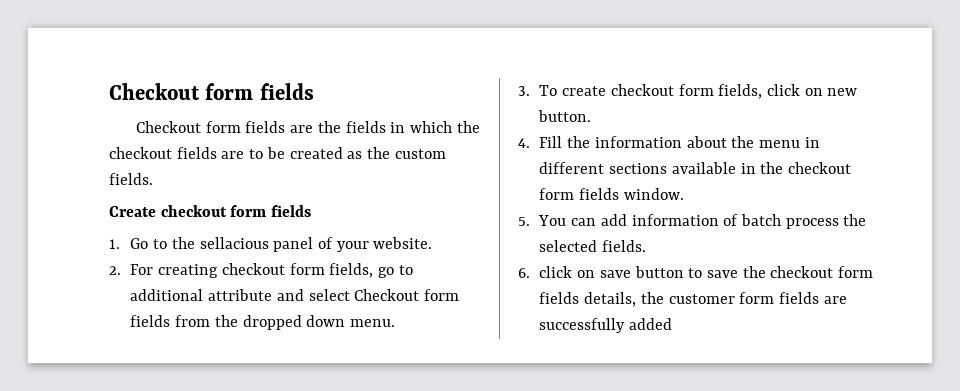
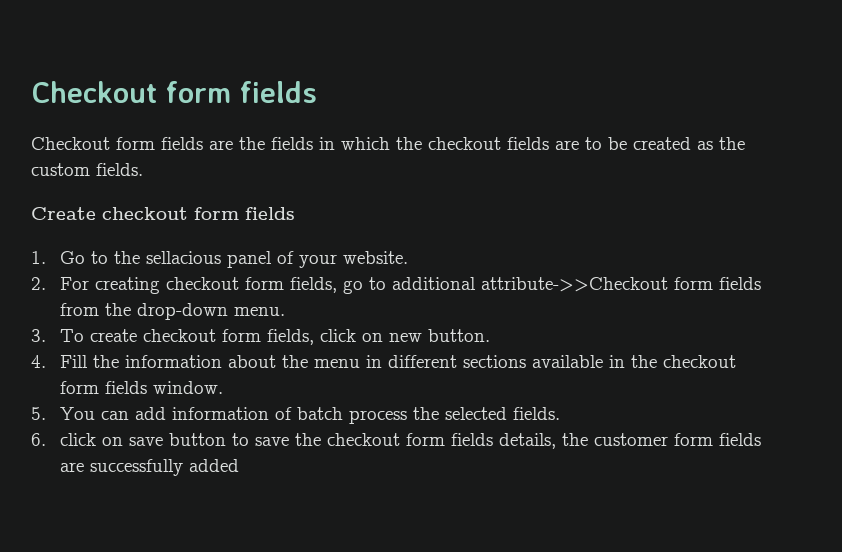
[208,289,420,301] attribute and select Checkout -> [480,277,668,292] attribute->>Checkout
[242,315,346,330] dropped down -> [136,303,228,320] drop-down

